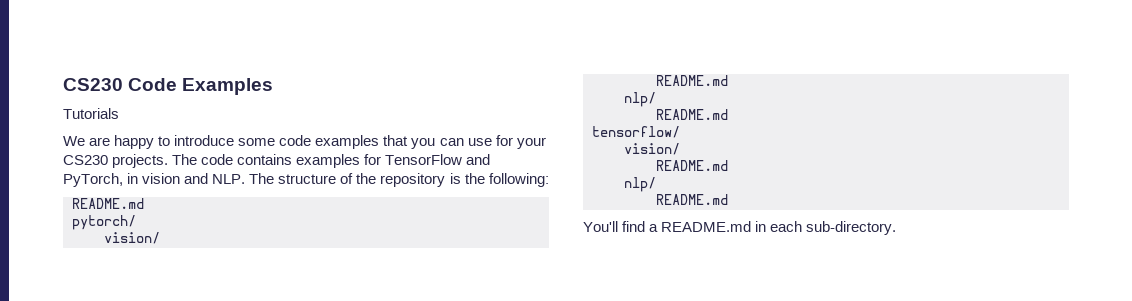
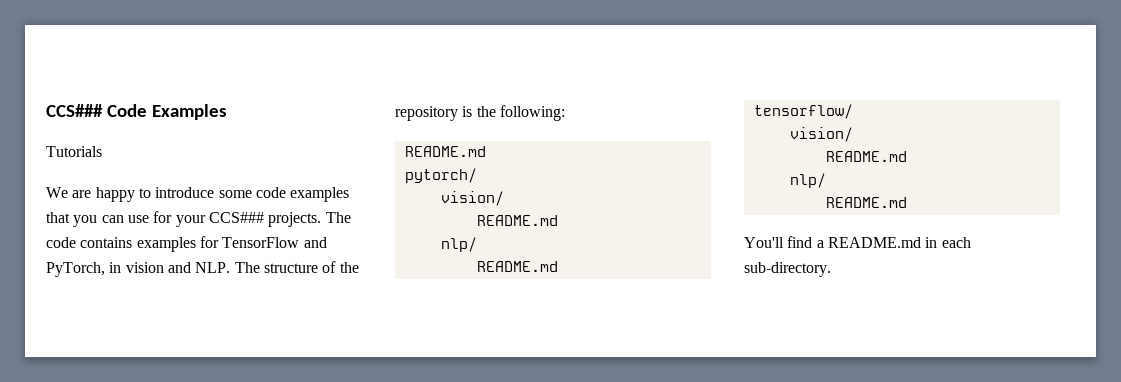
[63,78,123,91] CS230 -> [46,104,103,117] CCS###
[63,155,108,165] CS230 -> [208,212,264,223] CCS###

